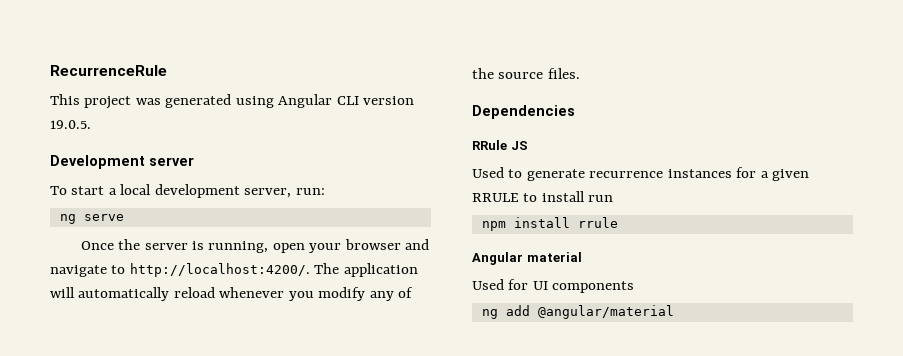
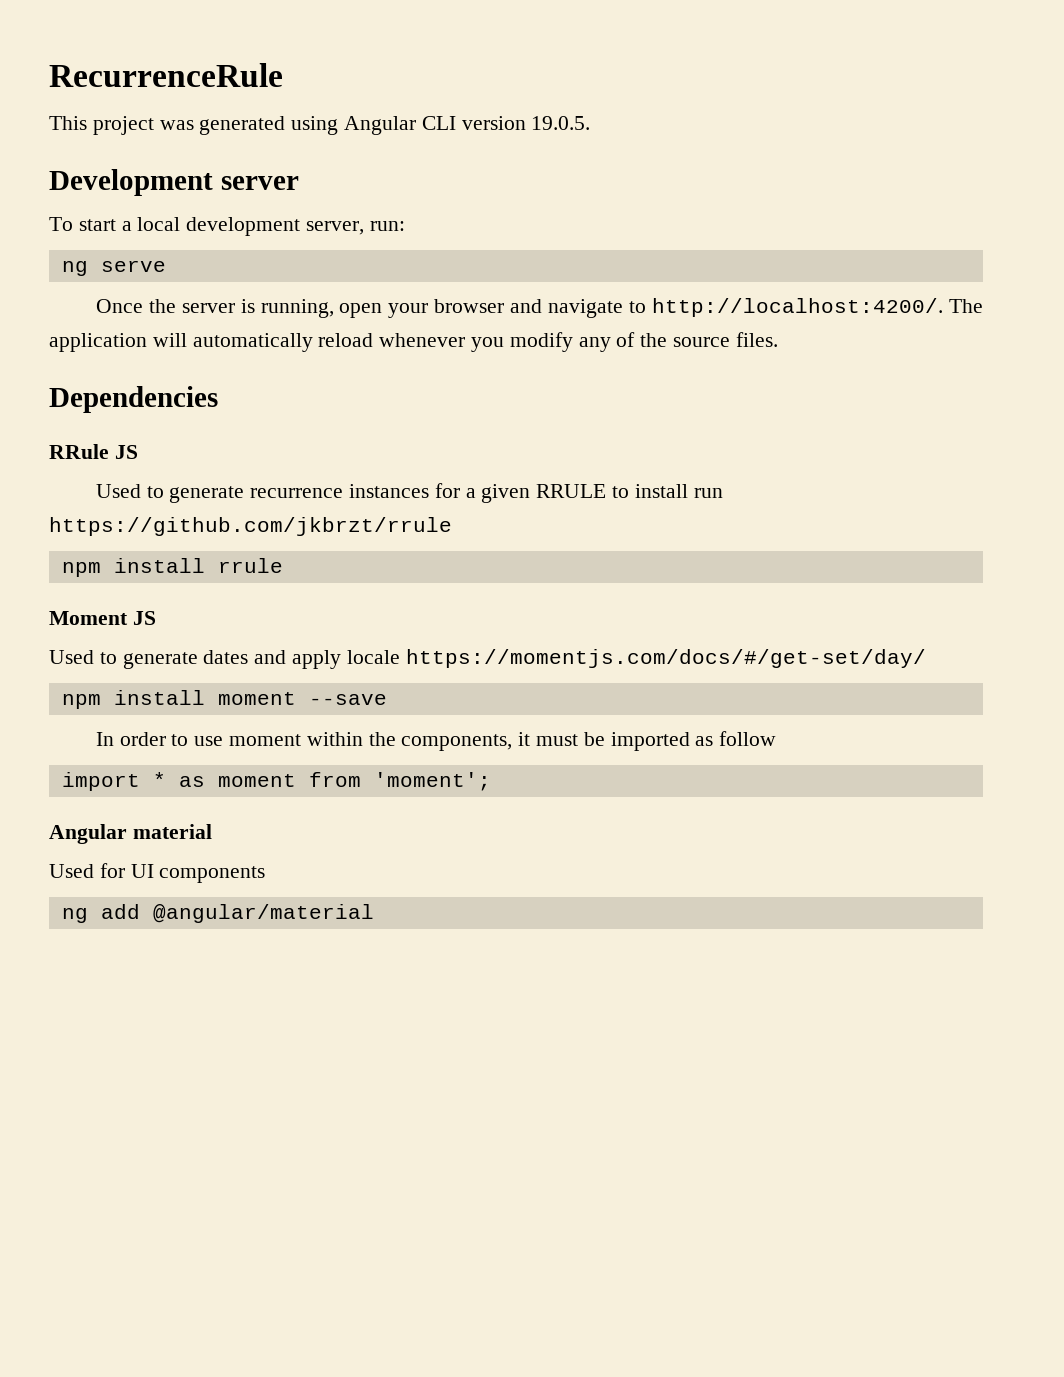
(614, 198) none -> [49,517,452,536] https://github.com/jkbrzt/rrule
(618, 222) none -> [49,611,156,625] [49,649,926,669] [61,690,387,709] [95,731,777,751] [61,772,491,791] // Moment JS // Used to generate dates and apply locale https://momentjs.com/docs/#/get-set/day/ // npm install moment --save // In order to use moment within the components, it must be imported as follow // import * as moment from 'moment';

